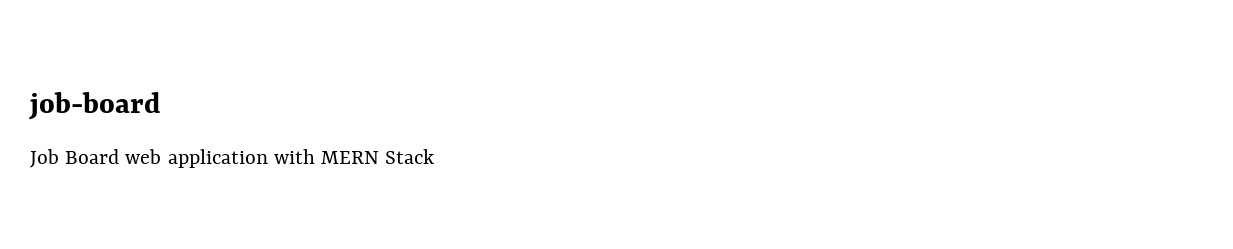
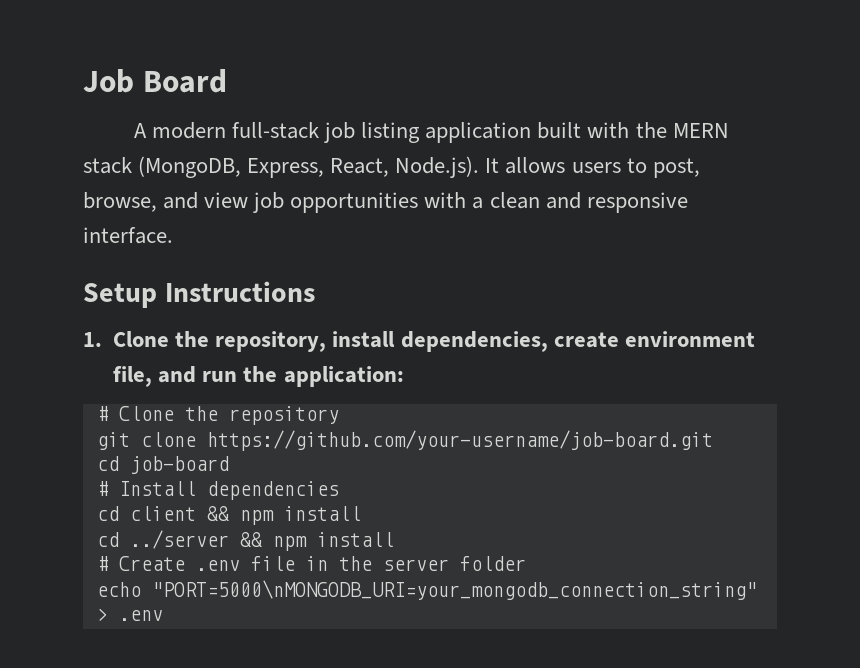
[29,92,161,120] [30,149,435,168] job-board // Job Board web application with MERN Stack -> [83,69,227,93] [133,122,729,143] [83,156,700,178] [83,192,688,213] [83,227,173,244] [83,281,315,308] [83,331,755,352] [113,366,404,387] [96,406,339,425] [96,430,713,451] [96,456,229,474] [96,481,339,500] [96,506,361,525] [96,530,394,551] [96,556,526,571] [96,580,757,600] [96,608,163,621] Job Board // A modern full-stack job listing application built with the MERN stack (MongoDB, Express, React, Node.js). It allows users to post, browse, and view job opportunities with a clean and responsive interface. // Setup Instructions // 1. Clone the repository, install dependencies, create environment file, and run the application: // # Clone the repository // git clone https://github.com/your-username/job-board.git // cd job-board // # Install dependencies // cd client && npm install // cd ../server && npm install // # Create .env file in the server folder // echo "PORT=5000\nMONGODB_URI=your_mongodb_connection_string" > .env

